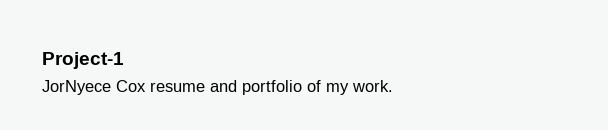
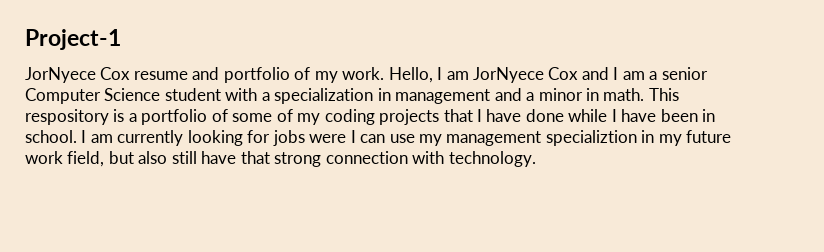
(393, 86) none -> [388,67,708,83] [25,88,679,104] [25,109,716,125] [25,130,732,146] [25,151,536,167] Hello, I am JorNyece Cox and I am a senior Computer Science student with a specialization in management and a minor in math. This respository is a portfolio of some of my coding projects that I have done while I have been in school. I am currently looking for jobs were I can use my management specializtion in my future work field, but also still have that strong connection with technology.

